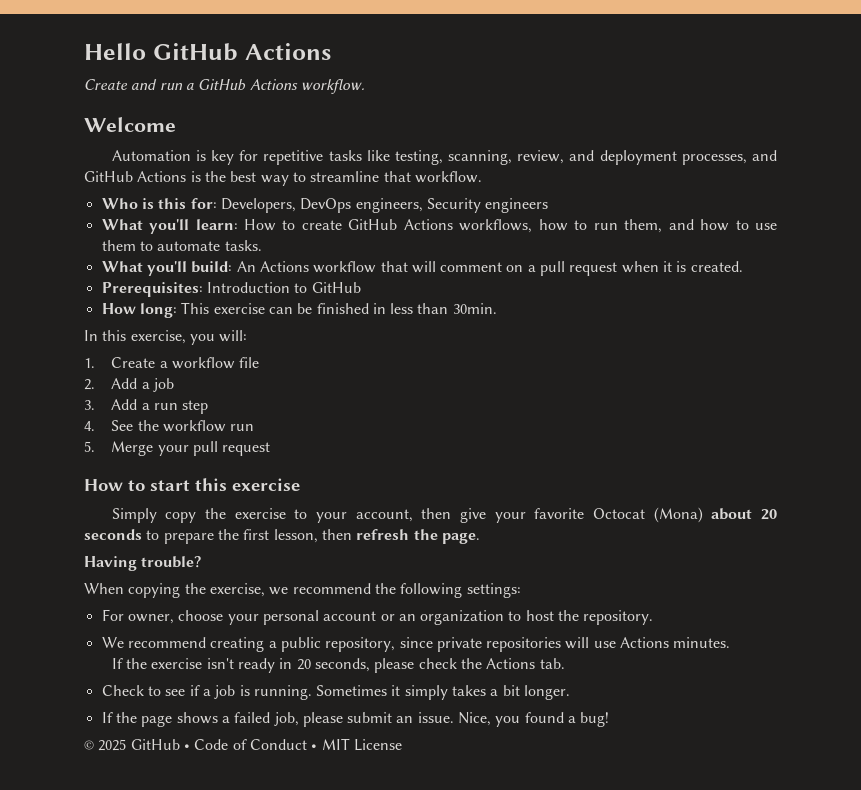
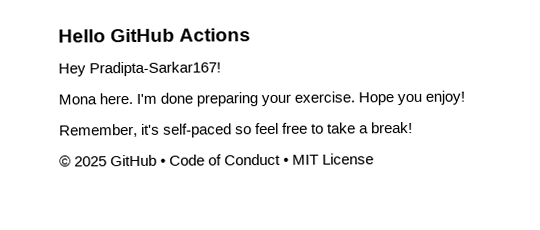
[84,79,365,94] [84,117,176,132] [111,150,777,165] [84,171,482,186] [101,198,549,213] [101,219,777,234] [101,240,262,251] [101,261,743,276] [101,282,361,297] [101,302,497,318] [84,330,248,345] [84,357,260,369] [84,378,174,392] [84,399,209,414] [84,420,255,432] [84,441,271,456] [84,478,300,491] [111,507,777,523] [84,529,480,544] [84,556,202,571] [84,583,521,598] [101,609,654,625] [101,637,731,652] [111,658,565,673] [101,685,571,700] [101,712,610,727] Create and run a GitHub Actions workflow. // Welcome // Automation is key for repetitive tasks like testing, scanning, review, and deployment processes, and GitHub Actions is the best way to streamline that workflow. // Who is this for: Developers, DevOps engineers, Security engineers // What you'll learn: How to create GitHub Actions workflows, how to run them, and how to use them to automate tasks. // What you'll build: An Actions workflow that will comment on a pull request when it is created. // Prerequisites: Introduction to GitHub // How long: This exercise can be finished in less than 30min. // In this exercise, you will: // 1. Create a workflow file // 2. Add a job // 3. Add a run step // 4. See the workflow run // 5. Merge your pull request // How to start this exercise // Simply copy the exercise to your account, then give your favorite Octocat (Mona) about 20 seconds to prepare the first lesson, then refresh the page. // Having trouble? // When copying the exercise, we recommend the following settings: // For owner, choose your personal account or an organization to host the repository. // We recommend creating a public repository, since private repositories will use Actions minutes. // If the exercise isn't ready in 20 seconds, please check the Actions tab. // Check to see if a job is running. Sometimes it simply takes a bit longer. // If the page shows a failed job, please submit an issue. Nice, you found a bug! -> [58,61,222,77] [58,90,466,107] [59,121,414,138] Hey Pradipta-Sarkar167! // Mona here. I'm done preparing your exercise. Hope you enjoy! // Remember, it's self-paced so feel free to take a break!

